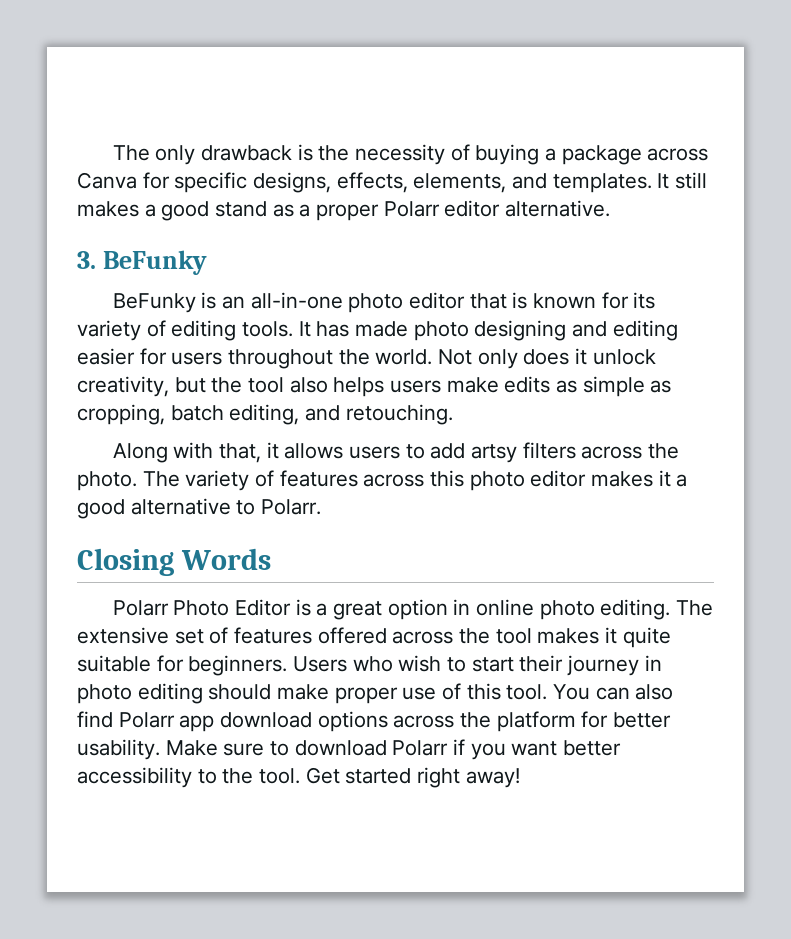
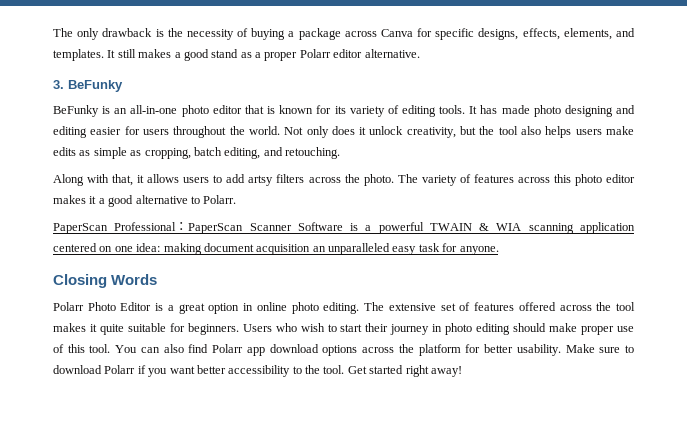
(322, 507) none -> [53,222,635,234] [53,243,499,255] // PaperScan Professional：PaperScan Scanner Software is a powerful TWAIN & WIA scanning application centered on one idea: making document acquisition an unparalleled easy task for anyone.

